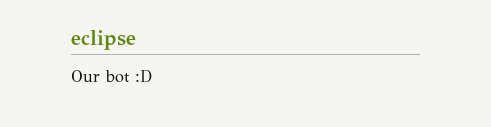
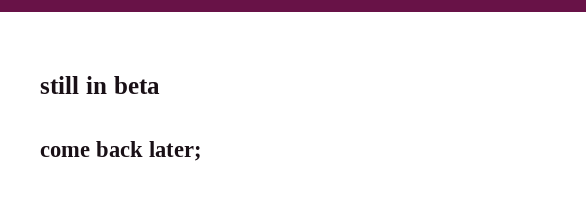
[71,30,136,50] [71,69,152,83] eclipse // Our bot :D -> [40,76,160,94] [40,141,203,161] still in beta // come back later;

